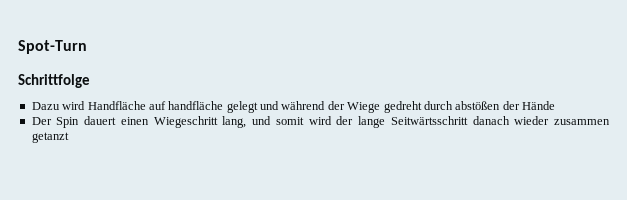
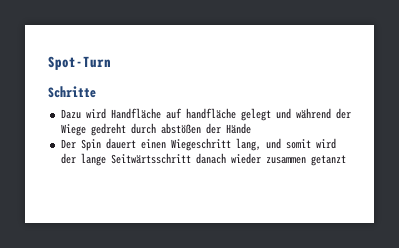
[18,74,90,88] Schrittfolge -> [48,86,96,98] Schritte

